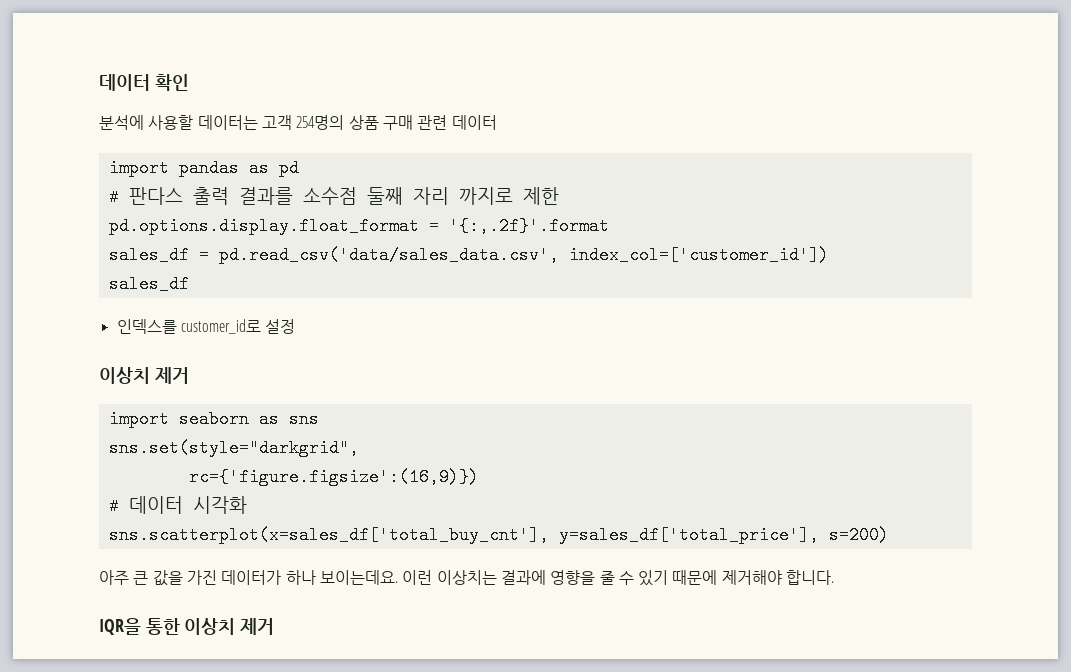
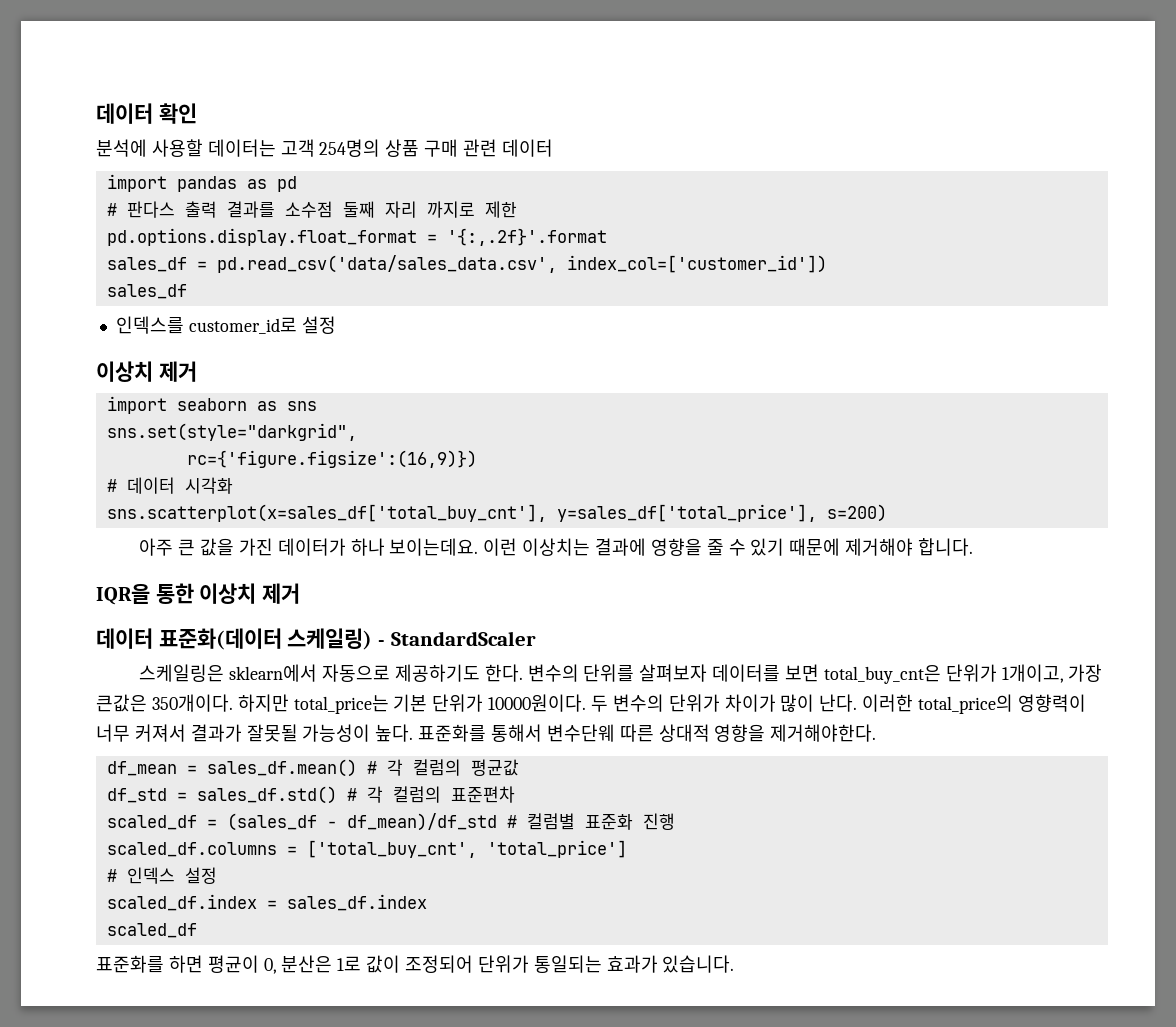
(275, 626) none -> [96,628,536,650] [139,664,1103,684] [96,694,1086,714] [96,724,877,742] [106,759,519,777] [106,786,515,804] [106,813,675,831] [106,840,627,858] [106,867,217,884] [106,894,427,911] [106,923,197,938] [96,955,735,974] // 데이터 표준화(데이터 스케일링) - StandardScaler // 스케일링은 sklearn에서 자동으로 제공하기도 한다. 변수의 단위를 살펴보자 데이터를 보면 total_buy_cnt은 단위가 1개이고, 가장 큰값은 350개이다. 하지만 total_price는 기본 단위가 10000원이다. 두 변수의 단위가 차이가 많이 난다. 이러한 total_price의 영향력이 너무 커져서 결과가 잘못될 가능성이 높다. 표준화를 통해서 변수단웨 따른 상대적 영향을 제거해야한다. // df_mean = sales_df.mean() # 각 컬럼의 평균값 // df_std = sales_df.std() # 각 컬럼의 표준편차 // scaled_df = (sales_df - df_mean)/df_std # 컬럼별 표준화 진행 // scaled_df.columns = ['total_buy_cnt', 'total_price'] // # 인덱스 설정 // scaled_df.index = sales_df.index // scaled_df // 표준화를 하면 평균이 0, 분산은 1로 값이 조정되어 단위가 통일되는 효과가 있습니다.

